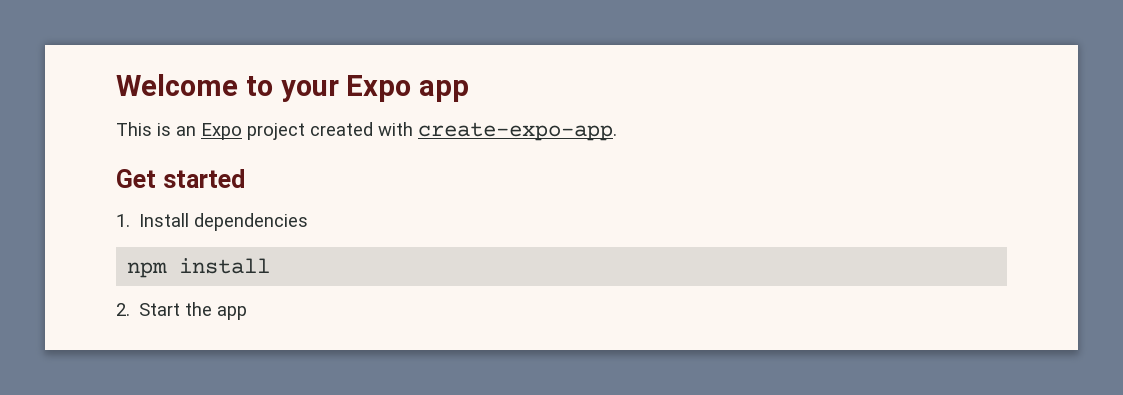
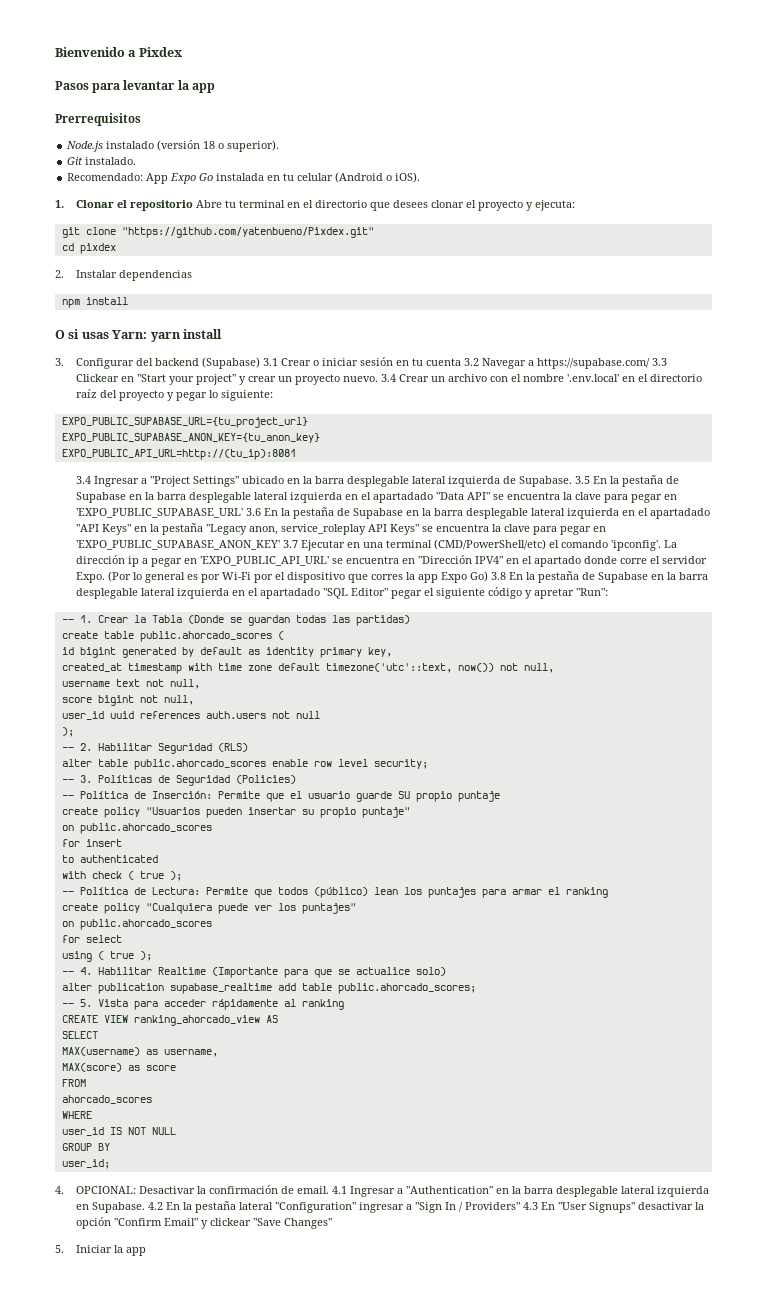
[116,74,470,102] [116,122,617,141] [116,169,245,188] [116,213,309,231] [127,258,271,278] [116,302,213,316] Welcome to your Expo app // This is an Expo project created with create-expo-app. // Get started // 1. Install dependencies // npm install // 2. Start the -> [55,47,182,57] [55,80,215,93] [55,113,141,126] [66,140,280,152] [67,157,137,165] [67,172,421,184] [55,200,576,211] [61,227,374,238] [61,243,116,254] [55,270,193,281] [61,297,128,308] [55,329,222,342] [55,357,668,369] [76,374,703,385] [76,389,274,401] [61,417,308,428] [61,433,320,443] [61,449,296,460] [76,475,680,487] [76,492,678,503] [76,507,711,519] [76,523,607,535] [76,539,678,551] [76,555,708,567] [76,571,709,583] [76,587,609,599] [61,615,410,626] [61,631,284,642] [61,647,392,658] [61,663,554,674] [61,679,200,689] [61,695,194,706] [61,711,320,720] [61,727,74,737] [61,743,248,754] [61,759,428,770] [61,775,296,786] [61,791,500,802] [61,807,410,818] [61,823,212,834] [61,839,122,847] [61,855,158,863] [61,871,182,881] [61,887,608,898] [61,903,356,914] [61,919,212,930] [61,935,122,943] [61,951,152,962] [61,967,446,978] [61,983,476,994] [61,999,344,1010] [61,1015,278,1026] [61,1031,98,1039] [61,1047,218,1057] [61,1063,176,1072] [61,1079,86,1087] [61,1095,152,1104] [61,1111,92,1119] [61,1127,176,1136] [61,1143,110,1151] [61,1159,110,1169] [55,1185,710,1197] [76,1201,705,1213] [76,1217,333,1229] [55,1245,124,1253] Bienvenido a Pixdex // Pasos para levantar la app // Prerrequisitos // Node.js instalado (versión 18 o superior). // Git instalado. // Recomendado: App Expo Go instalada en tu celular (Android o iOS). // 1. Clonar el repositorio Abre tu terminal en el directorio que desees clonar el proyecto y ejecuta: // git clone "https://github.com/yatenbueno/Pixdex.git" // cd pixdex // 2. Instalar dependencias // npm install // O si usas Yarn: yarn install // 3. Configurar del backend (Supabase) 3.1 Crear o iniciar sesión en tu cuenta 3.2 Navegar a https://supabase.com/ 3.3 Clickear en "Start your project" y crear un proyecto nuevo. 3.4 Crear un archivo con el nombre '.env.local' en el directorio raíz del proyecto y pegar lo siguiente: // EXPO_PUBLIC_SUPABASE_URL={tu_project_url} // EXPO_PUBLIC_SUPABASE_ANON_KEY={tu_anon_key} // EXPO_PUBLIC_API_URL=http://(tu_ip):8081 // 3.4 Ingresar a "Project Settings" ubicado en la barra desplegable lateral izquierda de Supabase. 3.5 En la pestaña de Supabase en la barra desplegable lateral izquierda en el apartadado "Data API" se encuentra la clave para pegar en 'EXPO_PUBLIC_SUPABASE_URL' 3.6 En la pestaña de Supabase en la barra desplegable lateral izquierda en el apartadado "API Keys" en la pestaña "Legacy anon, service_roleplay API Keys" se encuentra la clave para pegar en 'EXPO_PUBLIC_SUPABASE_ANON_KEY' 3.7 Ejecutar en una terminal (CMD/PowerShell/etc) el comando 'ipconfig'. La dirección ip a pegar en 'EXPO_PUBLIC_API_URL' se encuentra en "Dirección IPV4" en el apartado donde corre el servidor Expo. (Por lo general es por Wi-Fi por el dispositivo que corres la app Expo Go) 3.8 En la pestaña de Supabase en la barra desplegable lateral izquierda en el apartadado "SQL Editor" pegar el siguiente código y apretar "Run": // -- 1. Crear la Tabla (Donde se guardan todas las partidas) // create table public.ahorcado_scores ( // id bigint generated by default as identity primary key, // created_at timestamp with time zone default timezone('utc'::text, now()) not null, // username text not null, // score bigint not null, // user_id uuid references auth.users not null // ); // -- 2. Habilitar Seguridad (RLS) // alter table public.ahorcado_scores enable row level security; // -- 3. Políticas de Seguridad (Policies) // -- Política de Inserción: Permite que el usuario guarde SU propio puntaje // create policy "Usuarios pueden insertar su propio puntaje" // on public.ahorcado_scores // for insert // to authenticated // with check ( true ); // -- Política de Lectura: Permite que todos (público) lean los puntajes para armar el ranking // create policy "Cualquiera puede ver los puntajes" // on public.ahorcado_scores // for select // using ( true ); // -- 4. Habilitar Realtime (Importante para que se actualice solo) // alter publication supabase_realtime add table public.ahorcado_scores; // -- 5. Vista para acceder rápidamente al ranking // CREATE VIEW ranking_ahorcado_view AS // SELECT // MAX(username) as username, // MAX(score) as score // FROM // ahorcado_scores // WHERE // user_id IS NOT NULL // GROUP BY // user_id; // 4. OPCIONAL: Desactivar la confirmación de email. 4.1 Ingresar a "Authentication" en la barra desplegable lateral izquierda en Supabase. 4.2 En la pestaña lateral "Configuration" ingresar a "Sign In / Providers" 4.3 En "User Signups" desactivar la opción "Confirm Email" y clickear "Save Changes" // 5. Iniciar la

